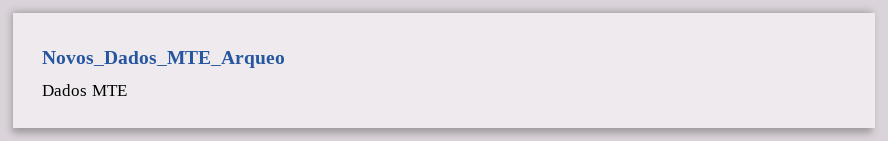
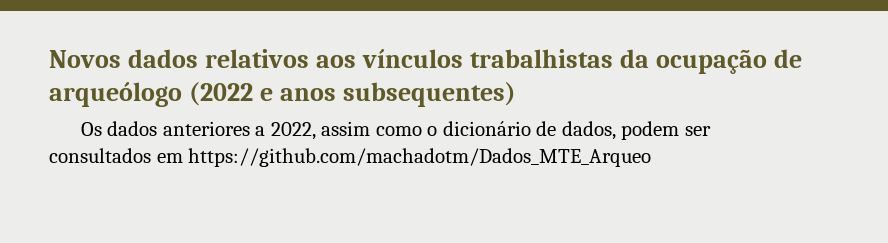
[42,51,285,68] [42,84,127,96] Novos_Dados_MTE_Arqueo // Dados MTE -> [49,49,803,74] [49,82,517,107] [80,121,711,140] [49,148,652,167] Novos dados relativos aos vínculos trabalhistas da ocupação de arqueólogo (2022 e anos subsequentes) // Os dados anteriores a 2022, assim como o dicionário de dados, podem ser consultados em https://github.com/machadotm/Dados_MTE_Arqueo

